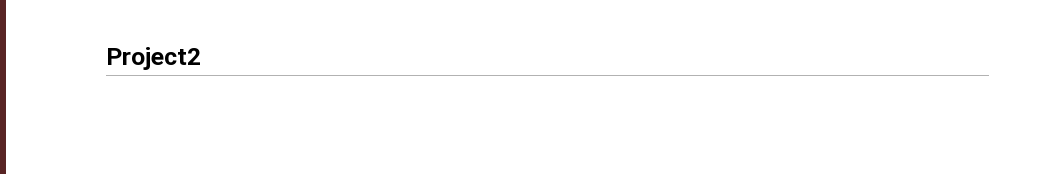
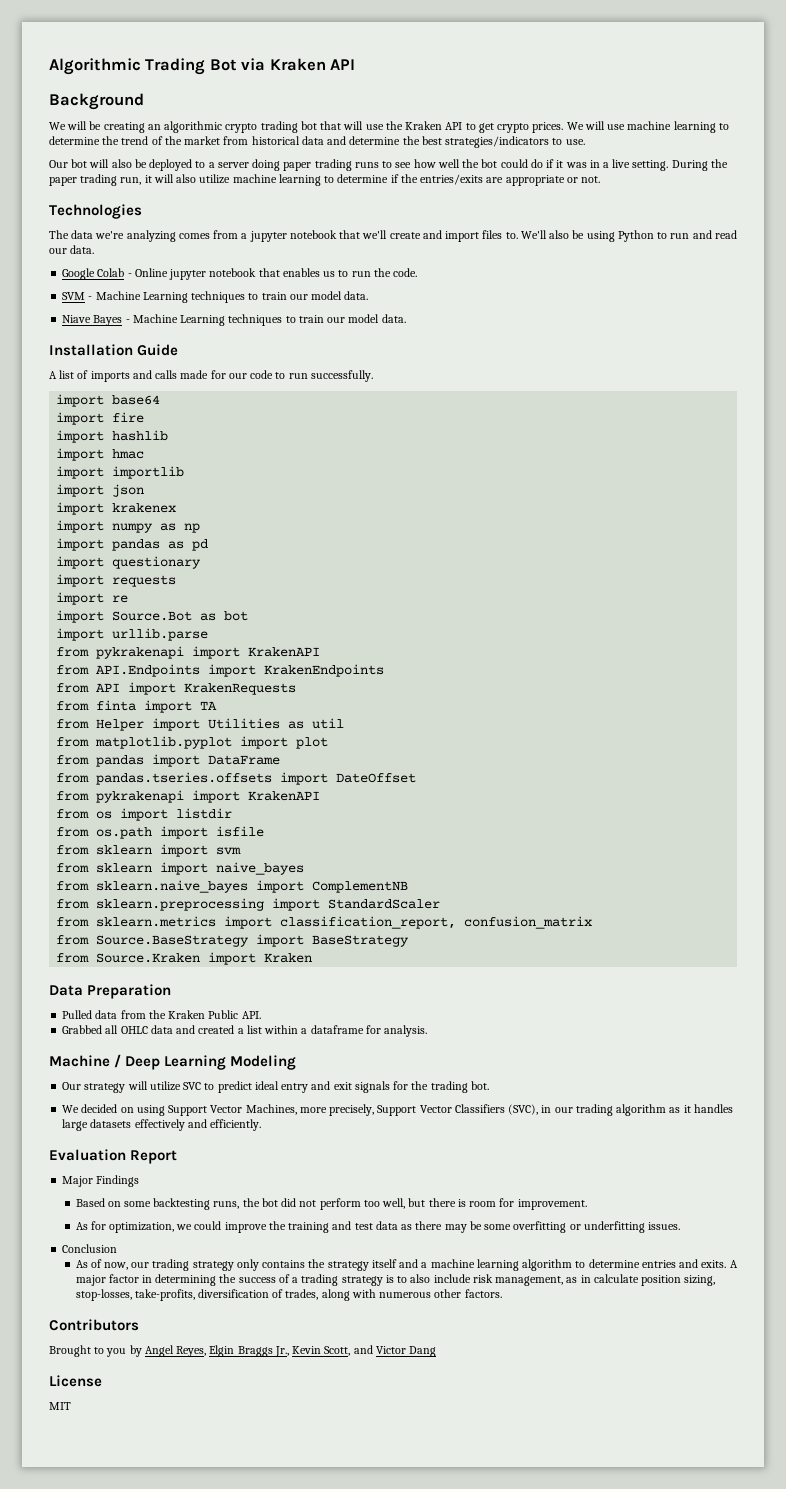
[106,47,201,70] Project2 -> [49,58,356,75] [49,93,144,110] [49,121,729,133] [49,136,585,148] [49,159,728,171] [49,174,601,186] [49,204,142,219] [49,230,737,242] [49,245,95,254] [62,268,418,280] [62,291,369,303] [62,314,406,326] [49,344,179,356] [49,370,373,382] [56,394,161,407] [56,412,145,425] [56,430,169,443] [56,448,145,461] [56,466,185,479] [56,484,145,497] [56,502,177,515] [56,520,201,533] [56,538,209,551] [56,556,202,569] [56,574,177,587] [56,592,129,605] [56,610,249,623] [56,628,209,641] [56,646,321,659] [56,664,385,677] [56,682,297,695] [56,700,218,713] [56,718,345,731] [56,736,329,749] [56,754,281,767] [56,772,417,785] [56,790,321,803] [56,808,233,821] [56,826,265,839] [56,844,242,857] [56,862,305,875] [56,880,409,893] [56,898,441,911] [56,916,593,929] [56,934,410,947] [56,952,313,965] [49,984,172,999] [62,1010,261,1019] [62,1025,428,1037] [49,1054,297,1070] [62,1081,489,1093] [62,1104,733,1116] [62,1119,262,1131] [49,1149,178,1164] [62,1175,140,1187] [75,1198,587,1210] [75,1221,681,1233] [62,1244,118,1253] [75,1259,738,1271] [75,1274,716,1286] [75,1289,502,1301] [49,1319,139,1331] [49,1345,437,1357] [49,1375,102,1387] [49,1402,71,1410] Algorithmic Trading Bot via Kraken API // Background // We will be creating an algorithmic crypto trading bot that will use the Kraken API to get crypto prices. We will use machine learning to determine the trend of the market from historical data and determine the best strategies/indicators to use. // Our bot will also be deployed to a server doing paper trading runs to see how well the bot could do if it was in a live setting. During the paper trading run, it will also utilize machine learning to determine if the entries/exits are appropriate or not. // Technologies // The data we're analyzing comes from a jupyter notebook that we'll create and import files to. We'll also be using Python to run and read our data. // Google Colab - Online jupyter notebook that enables us to run the code. // SVM - Machine Learning techniques to train our model data. // Niave Bayes - Machine Learning techniques to train our model data. // Installation Guide // A list of imports and calls made for our code to run successfully. // import base64 // import fire // import hashlib // import hmac // import importlib // import json // import krakenex // import numpy as np // import pandas as pd // import questionary // import requests // import re // import Source.Bot as bot // import urllib.parse // from pykrakenapi import KrakenAPI // from API.Endpoints import KrakenEndpoints // from API import KrakenRequests // from finta import TA // from Helper import Utilities as util // from matplotlib.pyplot import plot // from pandas import DataFrame // from pandas.tseries.offsets import DateOffset // from pykrakenapi import KrakenAPI // from os import listdir // from os.path import isfile // from sklearn import svm // from sklearn import naive_bayes // from sklearn.naive_bayes import ComplementNB // from sklearn.preprocessing import StandardScaler // from sklearn.metrics import classification_report, confusion_matrix // from Source.BaseStrategy import BaseStrategy // from Source.Kraken import Kraken // Data Preparation // Pulled data from the Kraken Public API. // Grabbed all OHLC data and created a list within a dataframe for analysis. // Machine / Deep Learning Modeling // Our strategy will utilize SVC to predict ideal entry and exit signals for the trading bot. // We decided on using Support Vector Machines, more precisely, Support Vector Classifiers (SVC), in our trading algorithm as it handles large datasets effectively and efficiently. // Evaluation Report // Major Findings // Based on some backtesting runs, the bot did not perform too well, but there is room for improvement. // As for optimization, we could improve the training and test data as there may be some overfitting or underfitting issues. // Conclusion // As of now, our trading strategy only contains the strategy itself and a machine learning algorithm to determine entries and exits. A major factor in determining the success of a trading strategy is to also include risk management, as in calculate position sizing, stop-losses, take-profits, diversification of trades, along with numerous other factors. // Contributors // Brought to you by Angel Reyes, Elgin Braggs Jr., Kevin Scott, and Victor Dang // License // MIT

